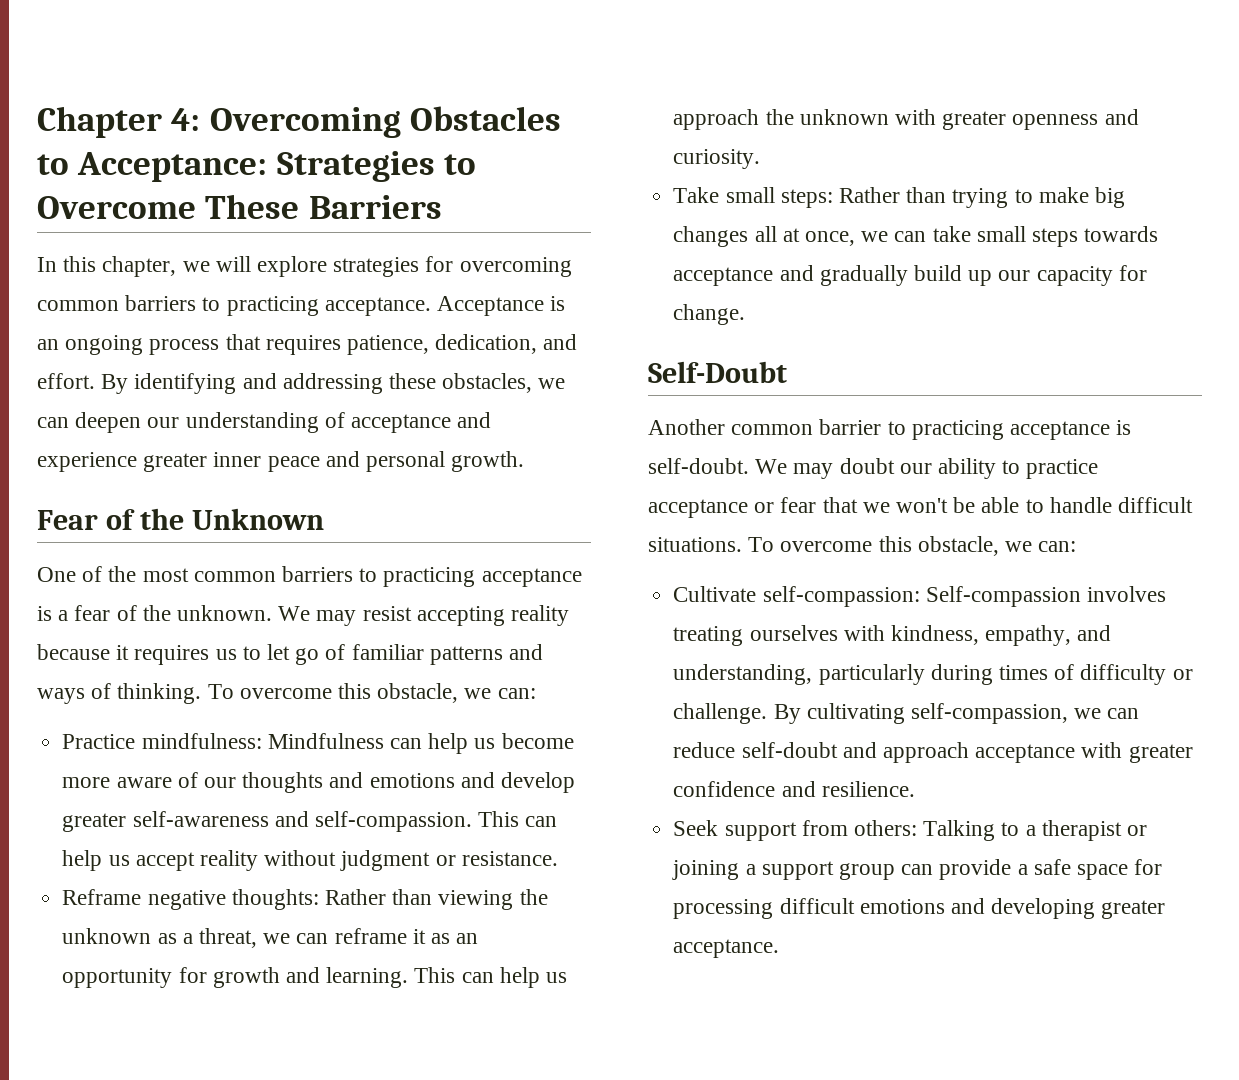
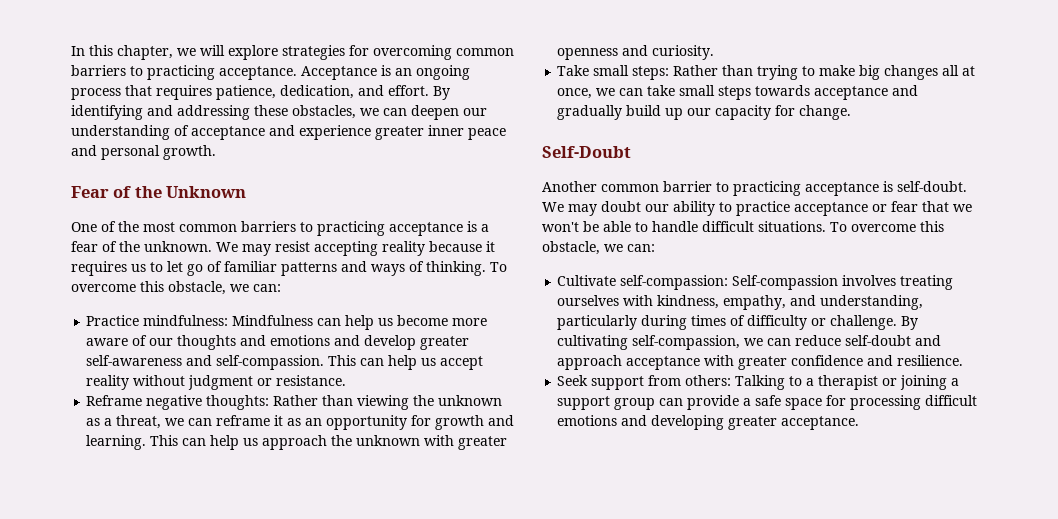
[37,106,561,138] [37,151,476,182] [37,194,442,219] Chapter 4: Overcoming Obstacles to Acceptance: Strategies to Overcome These Barriers // -> (71, 51) none

